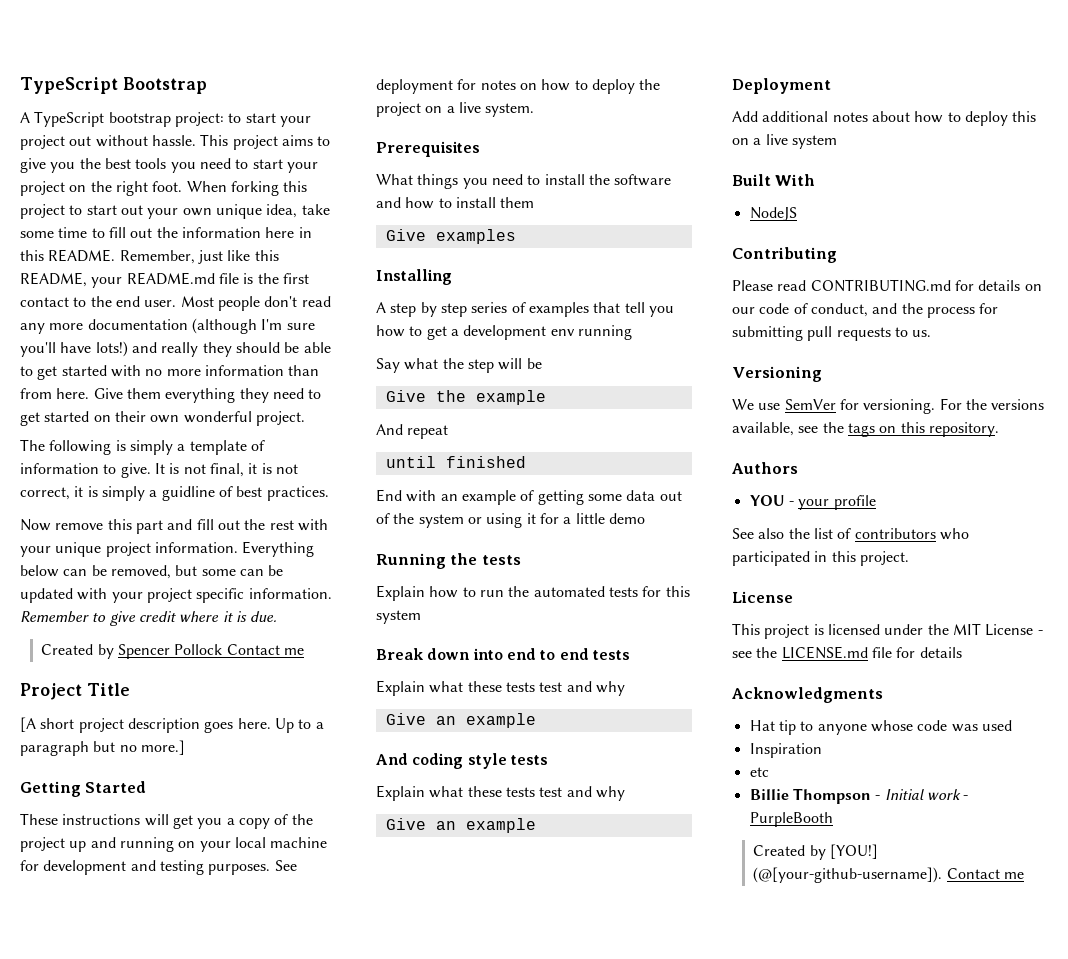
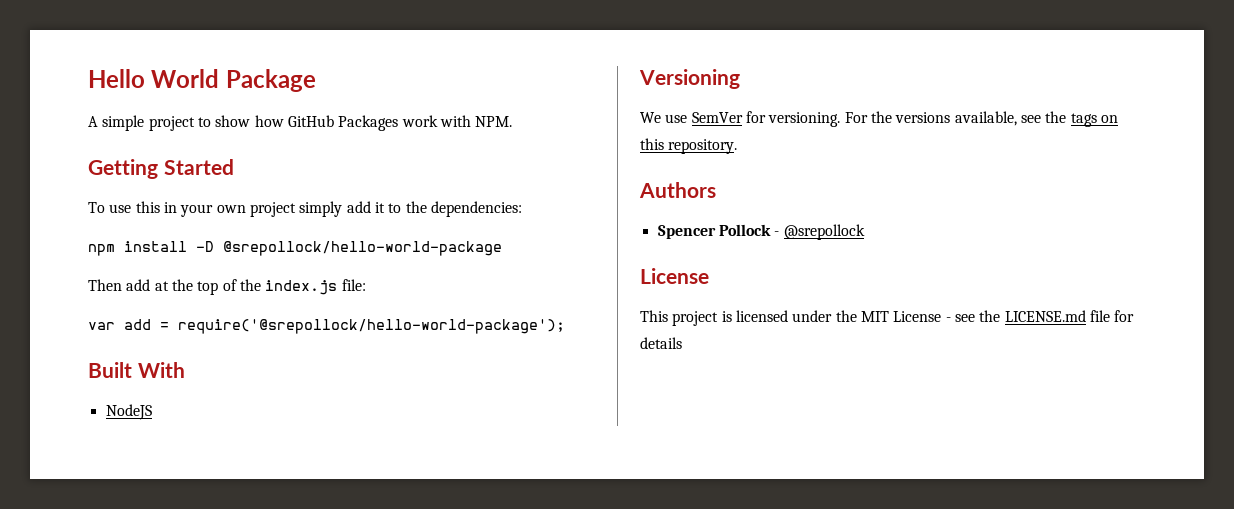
[20,77,207,94] [20,111,311,127] [20,134,331,150] [20,158,318,173] [20,181,308,196] [20,204,330,219] [20,227,312,238] [20,249,279,264] [20,272,309,288] [20,296,331,311] [20,318,315,334] [20,341,331,357] [20,365,320,380] [20,388,322,403] [20,411,305,426] [20,439,265,455] [20,463,298,478] [20,486,329,501] [20,519,328,534] [20,541,315,557] [20,565,284,579] [20,588,332,603] [20,611,278,626] [41,644,305,659] [20,683,130,700] [20,717,324,733] [20,740,185,756] [20,781,147,797] [20,813,313,829] [20,837,328,852] [20,860,297,875] [376,79,661,94] [376,102,535,117] [376,141,480,157] [376,174,672,189] [376,197,535,209] [385,229,516,244] [376,269,452,285] [376,302,674,317] [376,325,632,340] [376,358,542,373] [385,390,546,405] [376,424,449,439] [385,456,526,468] [376,489,682,505] [376,513,645,528] [376,553,521,569] [376,585,690,601] [376,610,421,624] [376,648,630,660] [376,680,625,696] [385,713,536,728] [376,753,548,769] [376,785,625,801] [385,818,536,833] [732,78,831,94] [732,111,1037,126] [732,134,837,149] [732,174,816,186] [749,207,797,221] [732,247,837,263] [732,279,1042,292] [732,303,999,318] [732,326,932,341] TypeScript Bootstrap // A TypeScript bootstrap project: to start your project out without hassle. This project aims to give you the best tools you need to start your project on the right foot. When forking this project to start out your own unique idea, take some time to fill out the information here in this README. Remember, just like this README, your README.md file is the first contact to the end user. Most people don't read any more documentation (although I'm sure you'll have lots!) and really they should be able to get started with no more information than from here. Give them everything they need to get started on their own wonderful project. // The following is simply a template of information to give. It is not final, it is not correct, it is simply a guidline of best practices. // Now remove this part and fill out the rest with your unique project information. Everything below can be removed, but some can be updated with your project specific information. Remember to give credit where it is due. // Created by Spencer Pollock Contact me // Project Title // [A short project description goes here. Up to a paragraph but no more.] // Getting Started // These instructions will get you a copy of the project up and running on your local machine for development and testing purposes. See deployment for notes on how to deploy the project on a live system. // Prerequisites // What things you need to install the software and how to install them // Give examples // Installing // A step by step series of examples that tell you how to get a development env running // Say what the step will be // Give the example // And repeat // until finished // End with an example of getting some data out of the system or using it for a little demo // Running the tests // Explain how to run the automated tests for this system // Break down into end to end tests // Explain what these tests test and why // Give an example // And coding style tests // Explain what these tests test and why // Give an example // Deployment // Add additional notes about how to deploy this on a live system // Built With // NodeJS // Contributing // Please read CONTRIBUTING.md for details on our code of conduct, and the process for submitting pull requests to us. -> [88,69,316,92] [88,115,513,131] [88,159,234,179] [88,201,522,217] [88,241,502,256] [88,279,366,295] [88,319,565,334] [88,362,185,378] [105,404,152,420] Hello World Package // A simple project to show how GitHub Packages work with NPM. // Getting Started // To use this in your own project simply add it to the dependencies: // npm install -D @srepollock/hello-world-package // Then add at the top of the index.js file: // var add = require('@srepollock/hello-world-package'); // Built With // NodeJS
[749,495,876,510] [732,528,969,540] [732,551,909,566] YOU - your profile // See also the list of contributors who participated in this project. -> [657,224,865,240] Spencer Pollock - @srepollock
[732,687,883,703] [749,720,1012,735] [749,743,822,758] [749,767,769,777] [749,788,969,804] [749,812,833,827] [753,844,879,860] [753,867,1025,883] // Acknowledgments // Hat tip to anyone whose code was used // Inspiration // etc // Billie Thompson - Initial work - PurpleBooth // Created by [YOU!] (@[your-github-username]). Contact me -> (682, 343) none

